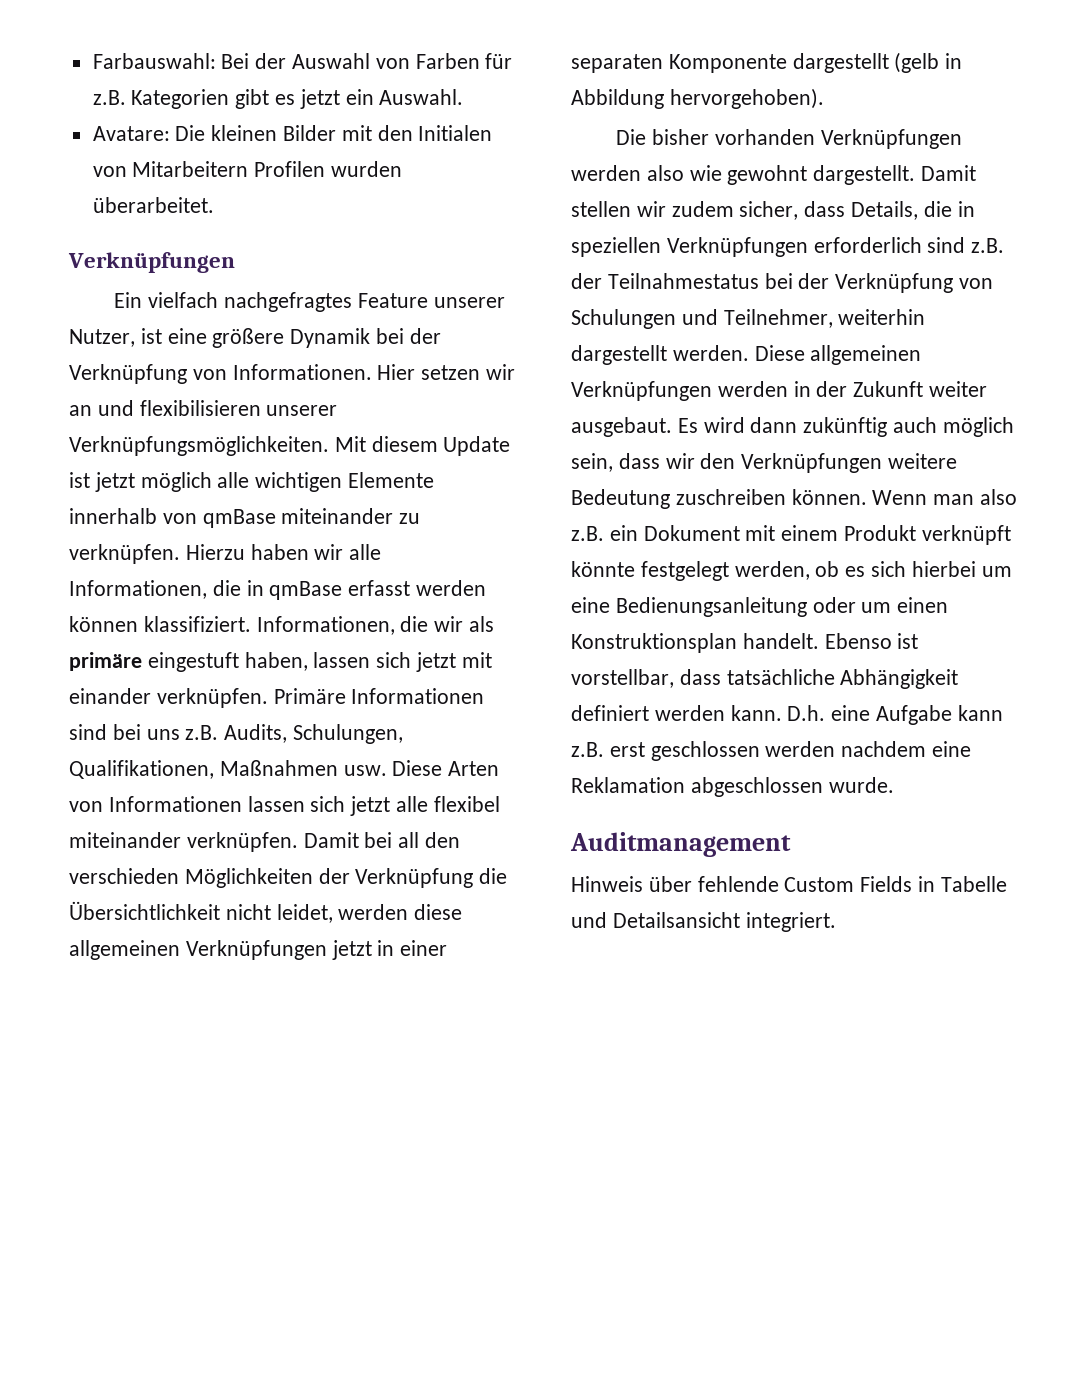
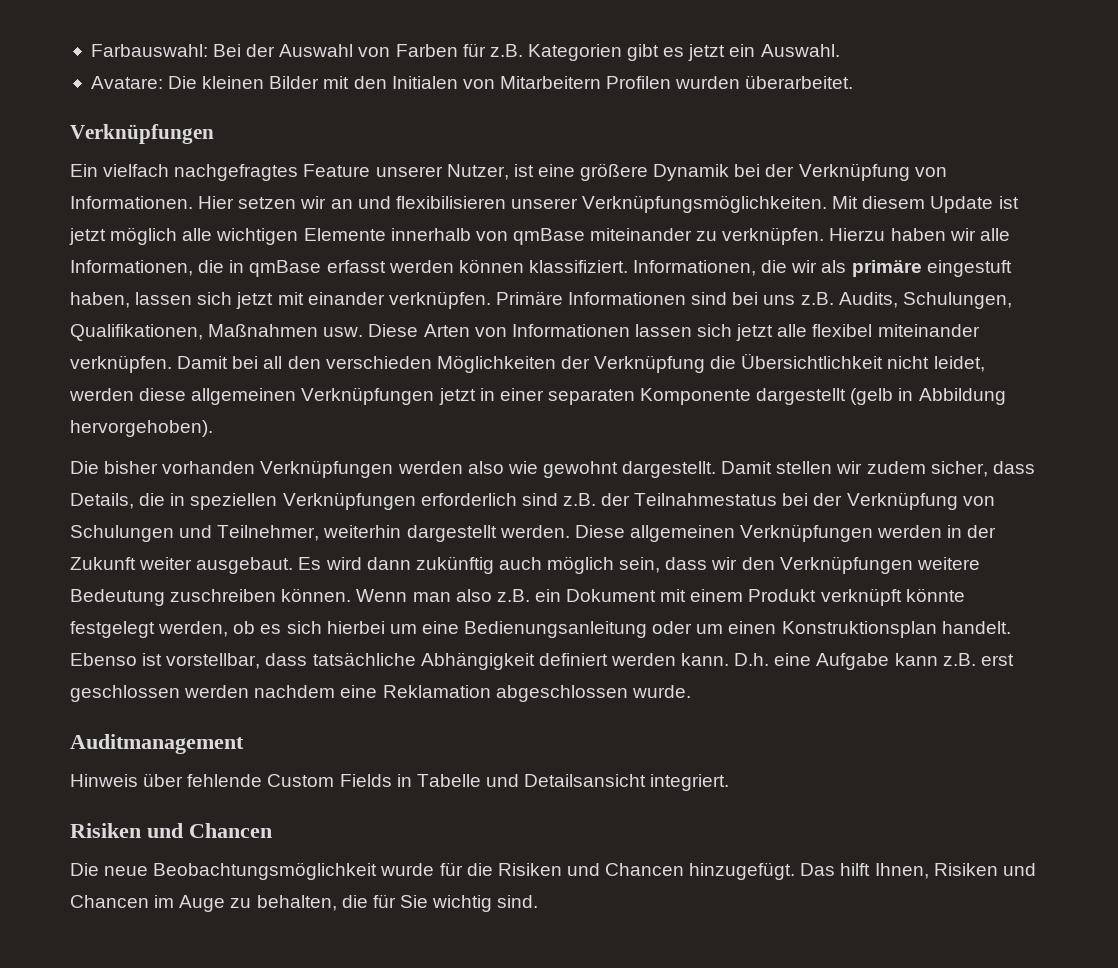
(836, 922) none -> [70,823,272,838] [70,862,1036,880] [70,894,539,912] // Risiken und Chancen // Die neue Beobachtungsmöglichkeit wurde für die Risiken und Chancen hinzugefügt. Das hilft Ihnen, Risiken und Chancen im Auge zu behalten, die für Sie wichtig sind.

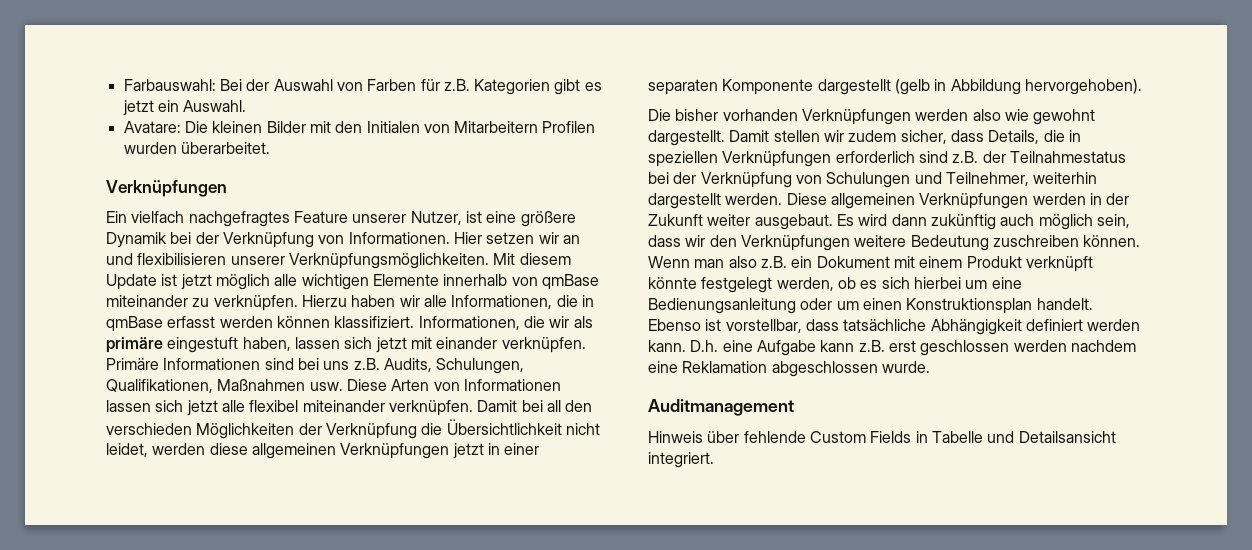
[70,823,272,838] [70,862,1036,880] [70,894,539,912] // Risiken und Chancen // Die neue Beobachtungsmöglichkeit wurde für die Risiken und Chancen hinzugefügt. Das hilft Ihnen, Risiken und Chancen im Auge zu behalten, die für Sie wichtig sind. -> (714, 460) none

